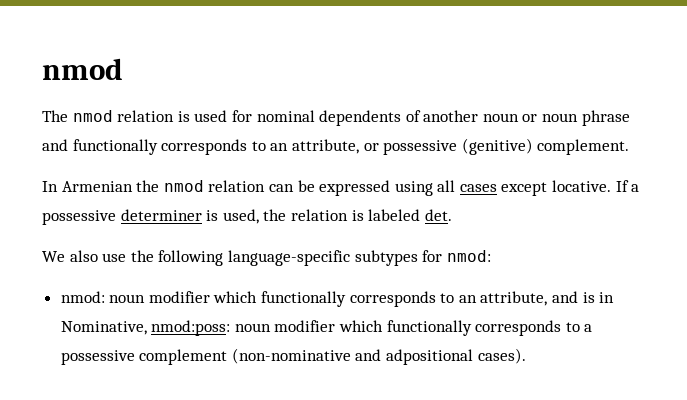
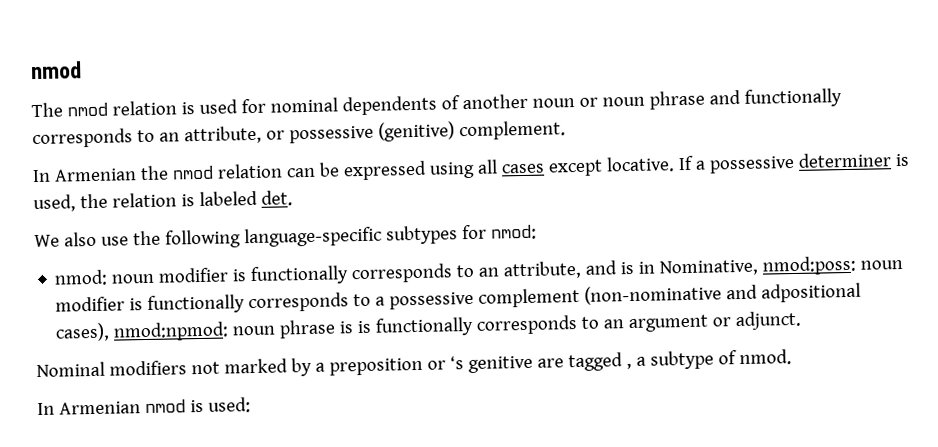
[213,291,258,303] which -> [232,269,248,282] is
[339,320,384,332] which -> [129,298,144,311] is
[477,348,526,364] cases). -> [55,310,803,342] [36,349,792,378] [37,397,251,416] cases), nmod:npmod: noun phrase is is functionally corresponds to an argument or adjunct. // Nominal modifiers not marked by a preposition or ‘s genitive are tagged , a subtype of nmod. // In Armenian nmod is used:

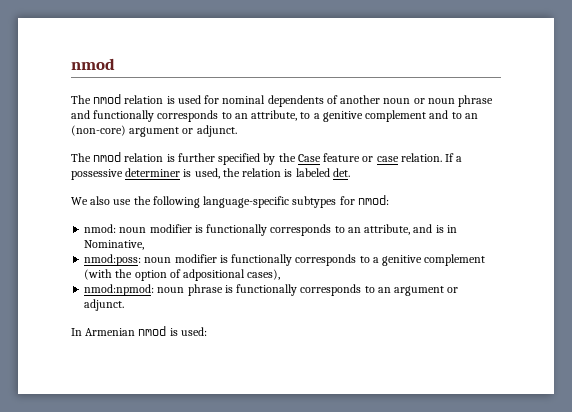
[265,120,566,144] [32,156,675,183] or possessive (genitive) complement. // In Armenian the nmod relation can be expressed using all cases except locative. -> [300,110,478,122] [71,125,237,137] [71,152,442,165] to a genitive complement and to an (non-core) argument or adjunct. // The nmod relation is further specified by the Case feature or case relation.
(759, 268) none -> (145, 245) //
[389,284,759,310] possessive complement (non-nominative and -> [382,254,486,266] [84,269,181,281] genitive complement (with the option of
(111, 332) none -> (281, 274) //
[357,320,373,334] is -> (233, 289) none
[36,349,792,378] // Nominal modifiers not marked by a preposition or ‘s genitive are tagged , a subtype of nmod. -> (125, 305) none

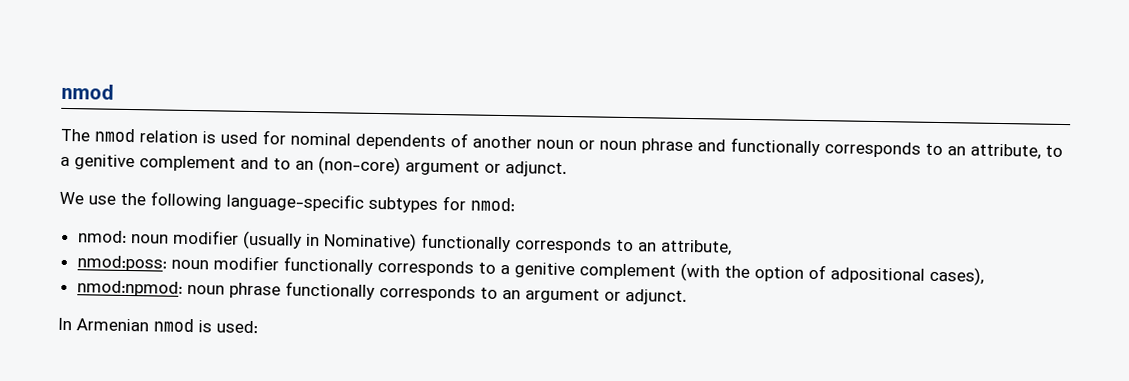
[71,152,463,165] [71,168,350,180] // The nmod relation is further specified by the Case feature or case relation. If a possessive determiner is used, the relation is labeled det. -> (567, 169) none
[90,196,111,205] also -> (84, 198) none
[194,224,457,236] [84,240,145,250] is functionally corresponds to an attribute, and is in Nominative, -> [242,230,732,256] (usually in Nominative) functionally corresponds to an attribute,
[219,255,228,263] is -> (279, 263) none
[224,285,233,293] is -> (281, 290) none

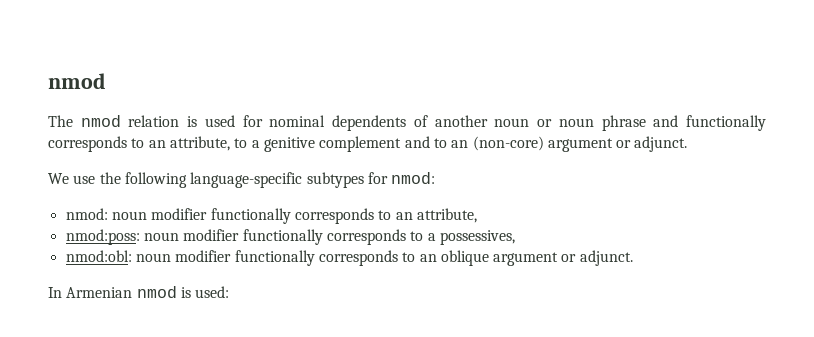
[242,230,417,252] (usually in Nominative) -> (208, 214) none
[513,262,984,286] [76,280,521,302] genitive complement (with the option of adpositional cases), // nmod:npmod: noun phrase functionally corresponds to an -> [439,230,515,245] [65,250,489,266] possessives, // nmod:obl: noun modifier functionally corresponds to an oblique

